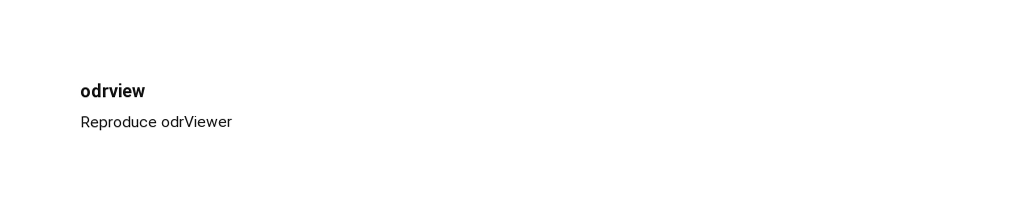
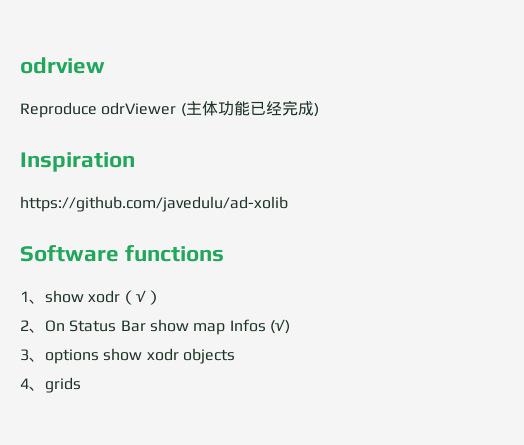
(234, 121) none -> [180,100,319,117] [20,152,135,172] [20,196,288,212] [20,245,225,262] [20,290,163,305] [20,319,290,335] [20,348,235,364] [20,377,81,393] (主体功能已经完成) // Inspiration // https://github.com/javedulu/ad-xolib // Software functions // 1、show xodr（√） // 2、On Status Bar show map Infos (√) // 3、options show xodr objects // 4、grids

